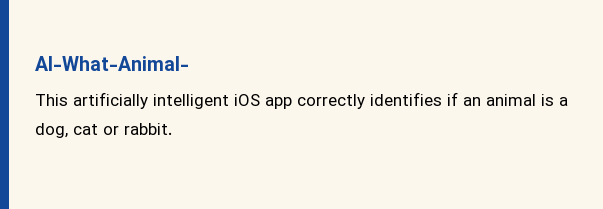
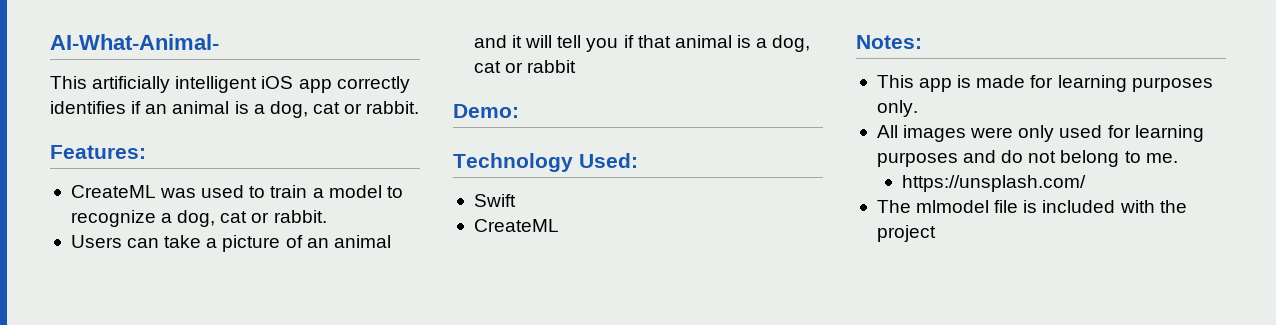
(172, 129) none -> [50,145,146,159] [70,185,403,198] [70,210,327,227] [70,235,391,252] [473,35,811,52] [473,60,577,73] [453,104,519,118] [453,153,638,172] [473,194,516,207] [473,219,559,232] [856,35,922,49] [876,75,1213,92] [876,100,918,117] [876,125,1204,142] [876,150,1178,167] [901,175,1086,192] [876,200,1187,213] [876,225,936,242] // Features: // CreateML was used to train a model to recognize a dog, cat or rabbit. // Users can take a picture of an animal and it will tell you if that animal is a dog, cat or rabbit // Demo: // Technology Used: // Swift // CreateML // Notes: // This app is made for learning purposes only. // All images were only used for learning purposes and do not belong to me. // https://unsplash.com/ // The mlmodel file is included with the project

